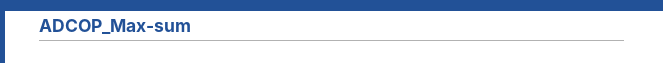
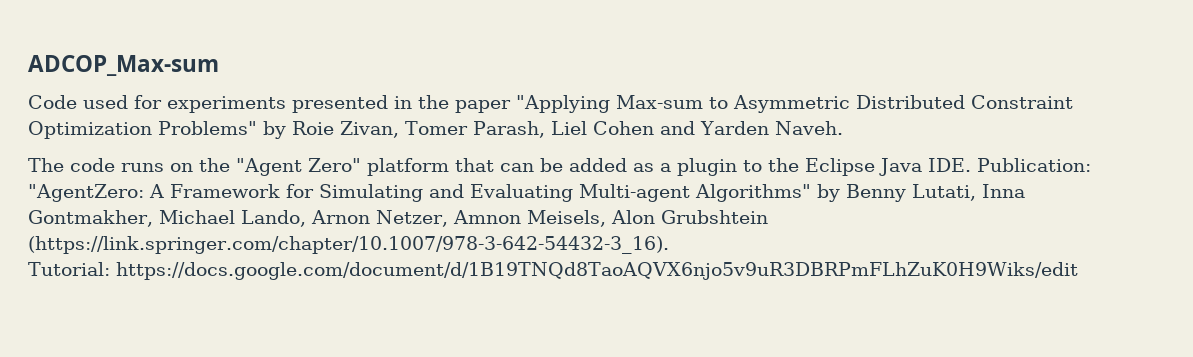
(191, 26) none -> [28,95,1073,113] [28,121,843,139] [28,158,1091,176] [28,184,1025,202] [28,210,768,227] [28,236,669,254] [28,262,1078,280] // Code used for experiments presented in the paper "Applying Max-sum to Asymmetric Distributed Constraint Optimization Problems" by Roie Zivan, Tomer Parash, Liel Cohen and Yarden Naveh. // The code runs on the "Agent Zero" platform that can be added as a plugin to the Eclipse Java IDE. Publication: "AgentZero: A Framework for Simulating and Evaluating Multi-agent Algorithms" by Benny Lutati, Inna Gontmakher, Michael Lando, Arnon Netzer, Amnon Meisels, Alon Grubshtein (https://link.springer.com/chapter/10.1007/978-3-642-54432-3_16). // Tutorial: https://docs.google.com/document/d/1B19TNQd8TaoAQVX6njo5v9uR3DBRPmFLhZuK0H9Wiks/edit

